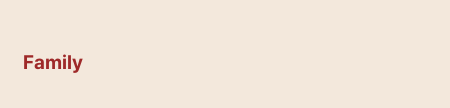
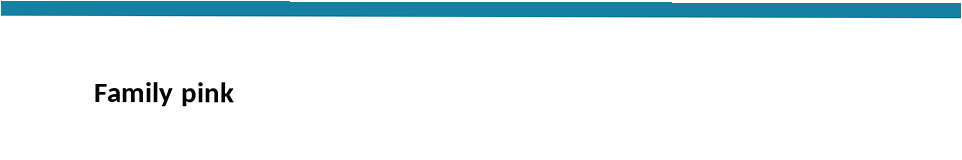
(83, 63) none -> [179,82,234,107] pink

